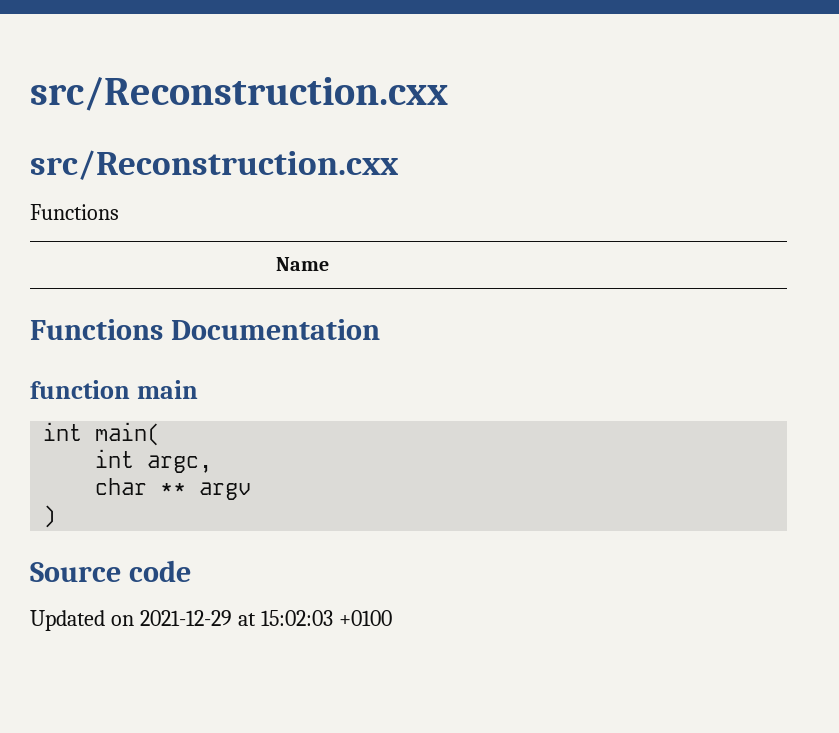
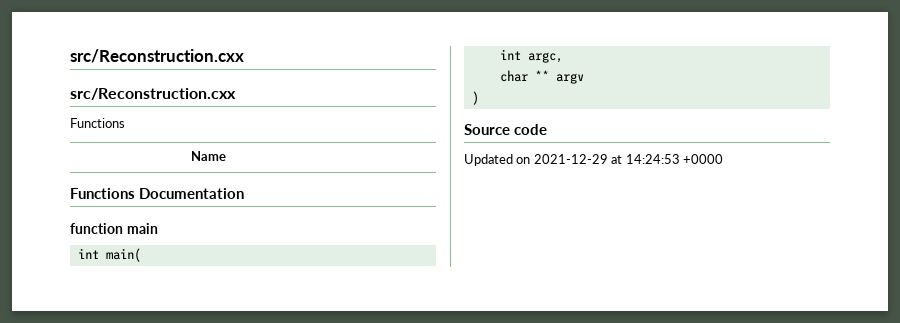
[260,610,392,626] 15:02:03 +0100 -> [625,154,723,164] 14:24:53 +0000

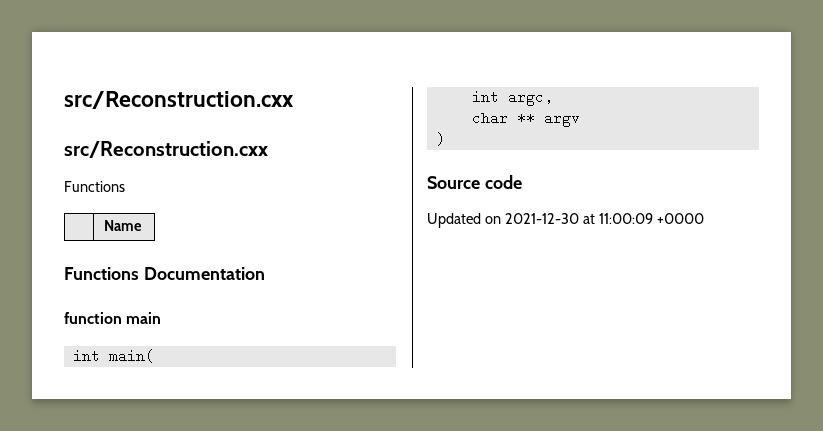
[533,154,680,164] 2021-12-29 at 14:24:53 -> [504,213,653,224] 2021-12-30 at 11:00:09

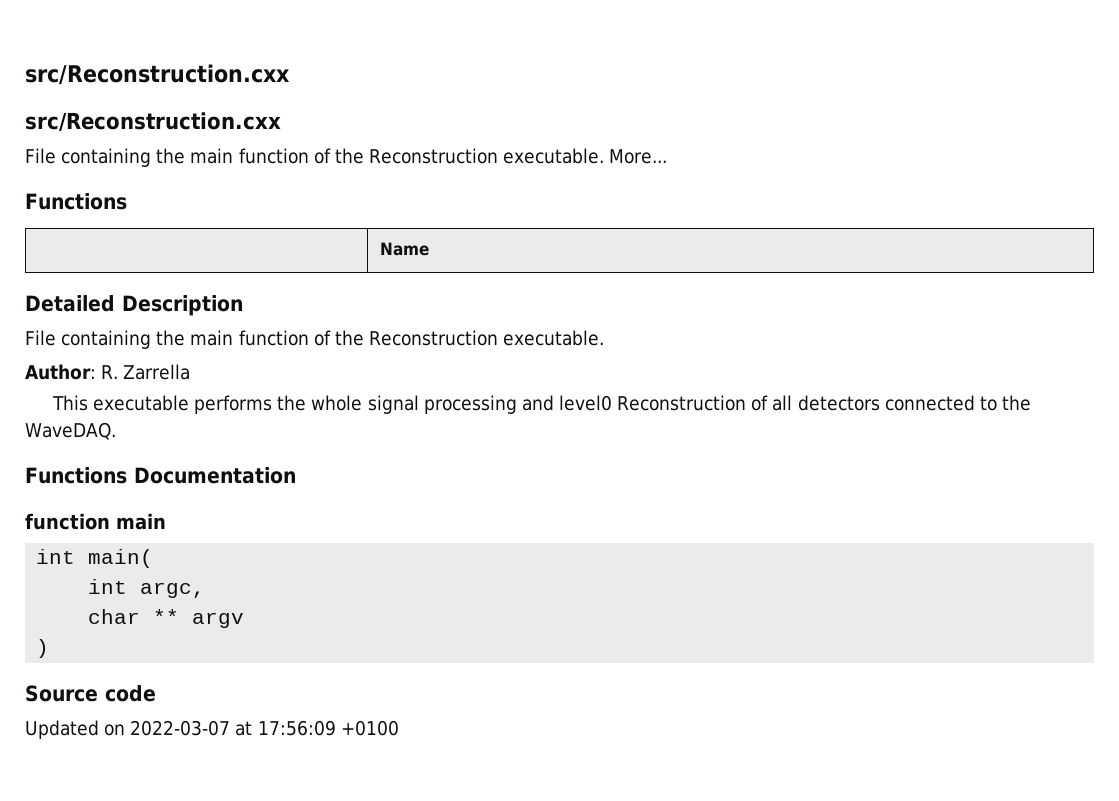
[64,181,125,192] [104,220,143,231] Functions // | Name -> [25,148,668,167] [25,193,127,210] [380,242,430,256] [25,295,243,316] [25,330,605,349] [25,364,191,380] [51,395,1031,414] [25,422,116,440] File containing the main function of the Reconstruction executable. More... // Functions // | Name // Detailed Description // File containing the main function of the Reconstruction executable. // Author: R. Zarrella // This executable performs the whole signal processing and level0 Reconstruction of all detectors connected to the WaveDAQ.
[504,213,704,224] 2021-12-30 at 11:00:09 +0000 -> [130,720,399,736] 2022-03-07 at 17:56:09 +0100

